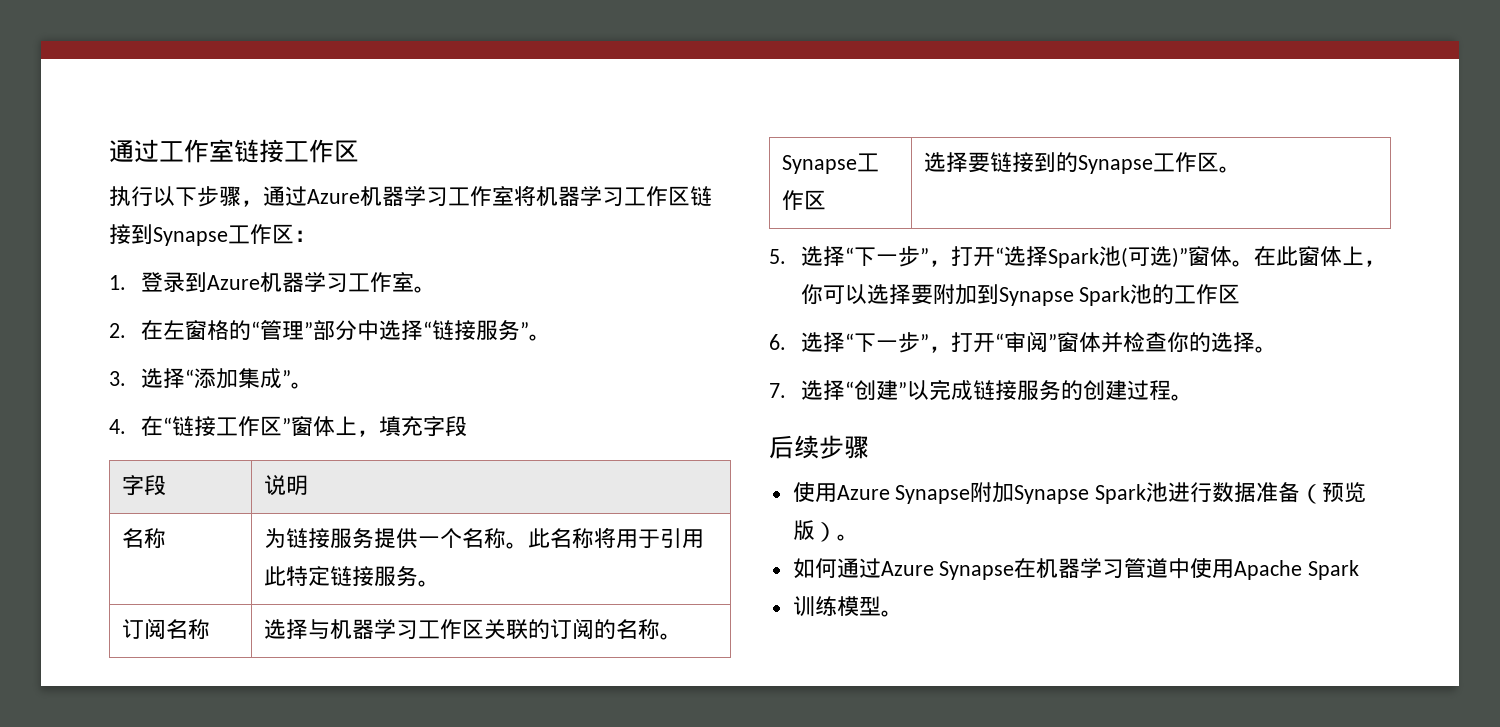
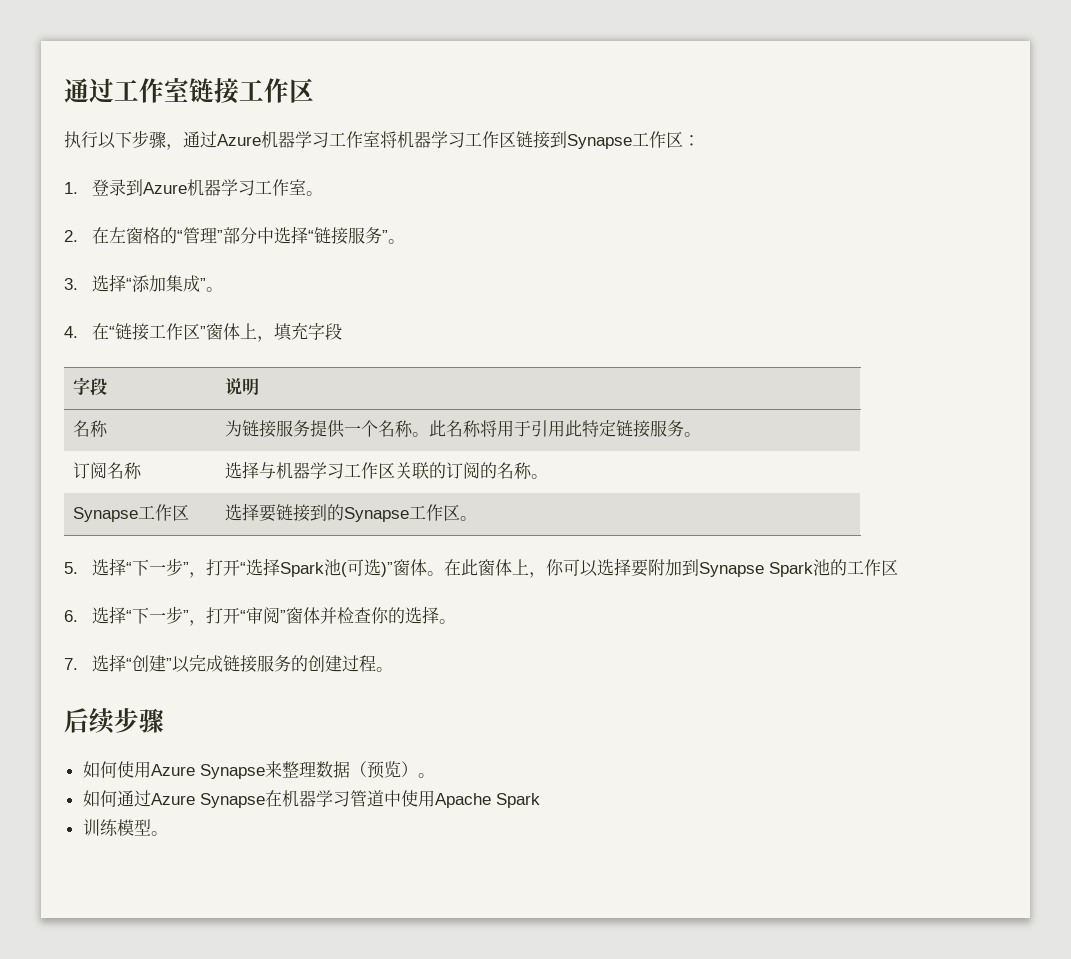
(869, 447) none -> [82,761,117,778] 如何
[970,482,1367,504] [792,520,815,540] 附加Synapse Spark池进行数据准备（预览版 -> [264,761,401,779] 来整理数据（预览

